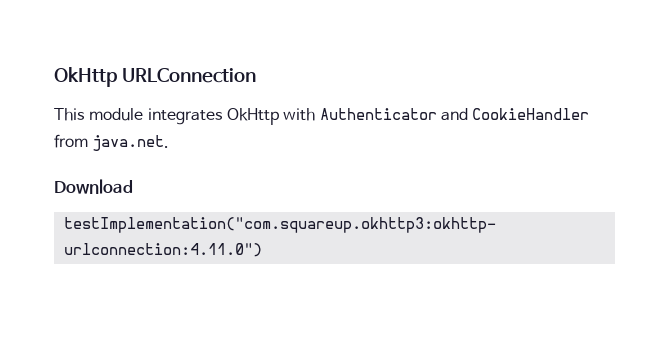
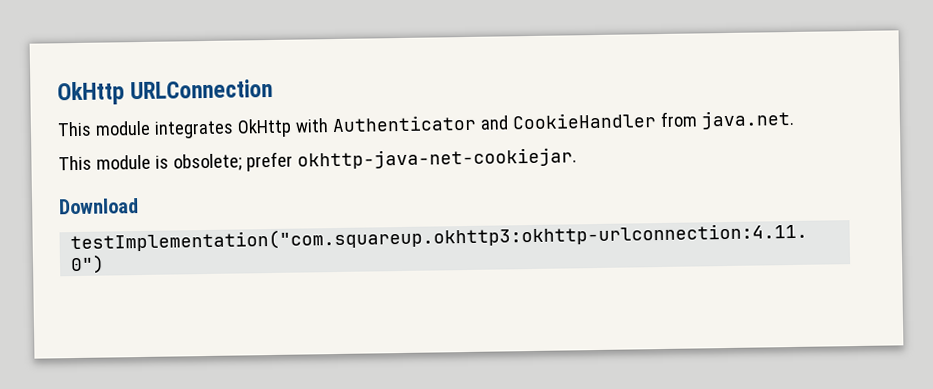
(170, 143) none -> [58,147,577,172] // This module is obsolete; prefer okhttp-java-net-cookiejar.

